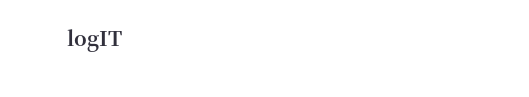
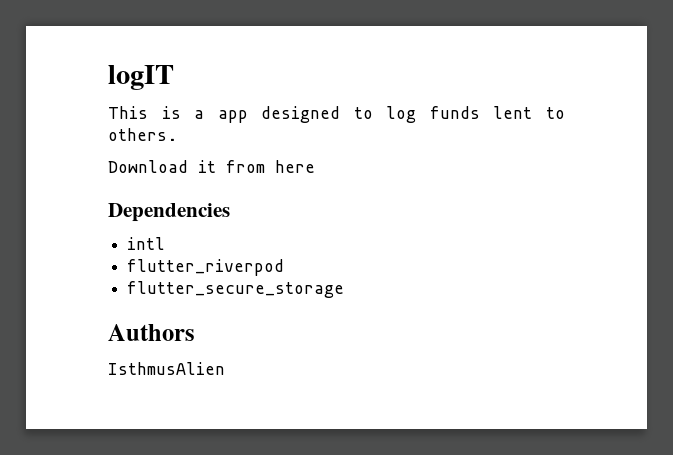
(122, 40) none -> [108,106,565,123] [108,128,177,141] [108,160,315,173] [108,203,230,222] [127,237,166,250] [127,259,285,276] [127,281,345,298] [108,324,195,341] [108,362,225,375] // This is a app designed to log funds lent to others. // Download it from here // Dependencies // intl // flutter_riverpod // flutter_secure_storage // Authors // IsthmusAlien

